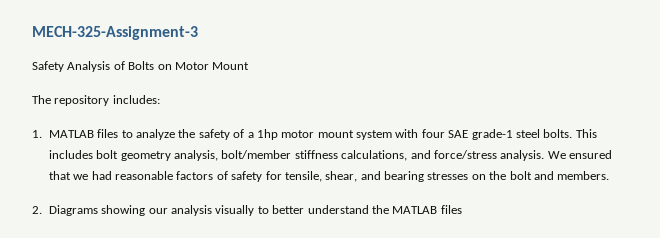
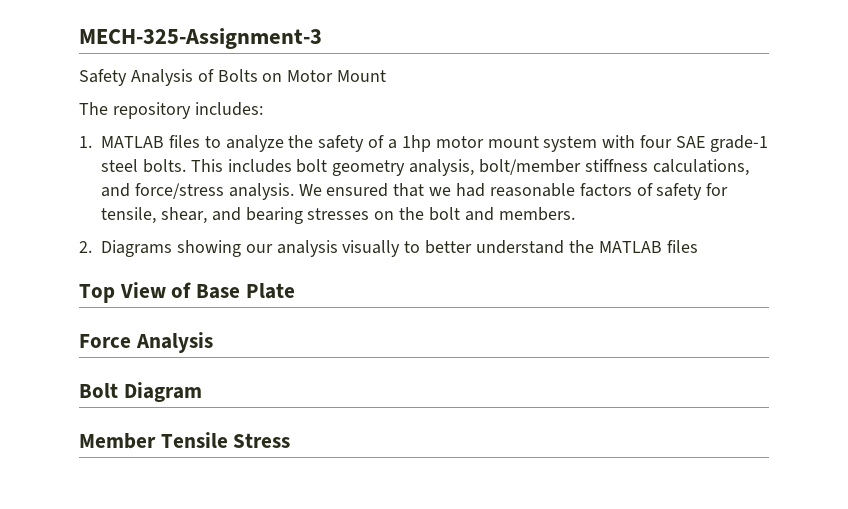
(462, 209) none -> [79,282,295,303] [79,332,213,353] [79,382,202,402] [79,432,291,449] // Top View of Base Plate // Force Analysis // Bolt Diagram // Member Tensile Stress

